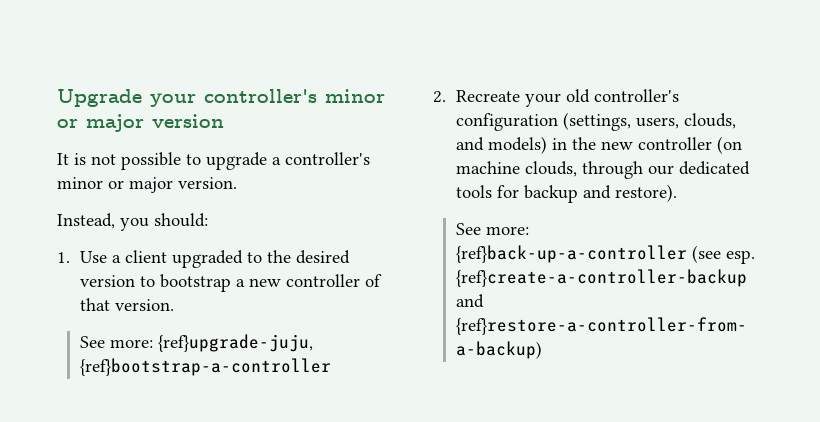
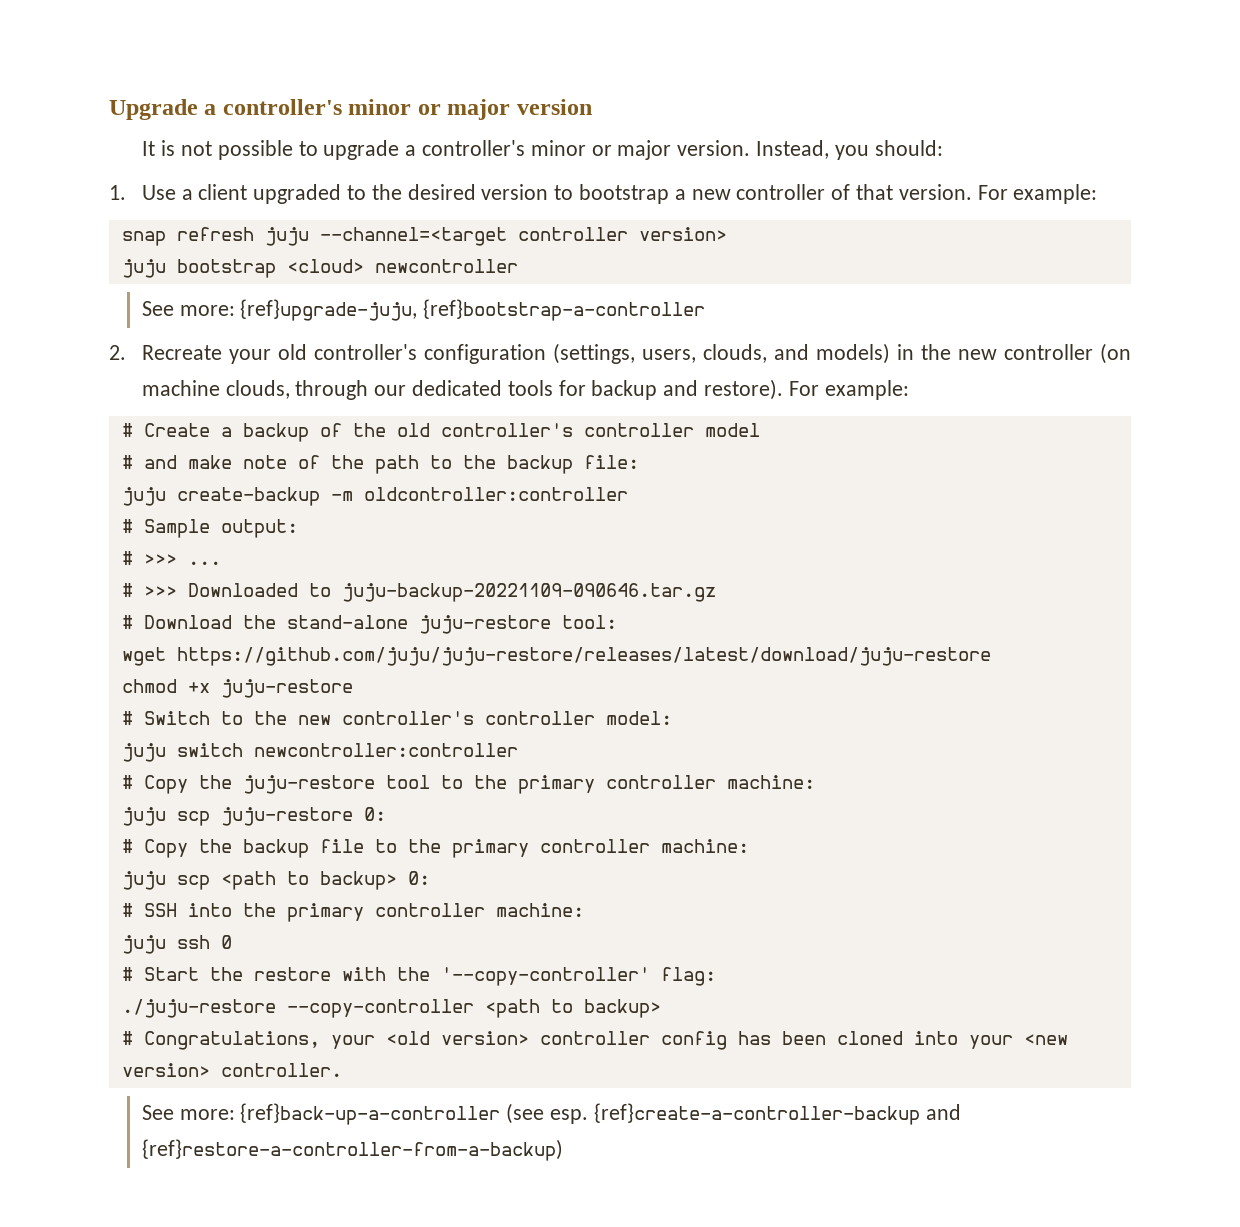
[150,93,196,107] your -> [204,104,217,115] a
(237, 183) // -> (751, 148) none
(175, 305) none -> [977,184,1098,204] [121,227,727,246] [121,259,518,278] For example: // snap refresh juju --channel=<target controller version> // juju bootstrap <cloud> newcontroller
(678, 193) none -> [788,380,909,400] [121,423,760,442] [121,455,639,474] [121,487,628,506] [121,519,298,538] [121,551,221,565] [121,583,716,602] [121,615,617,634] [121,647,991,666] [121,679,353,698] [121,711,672,725] [121,743,518,762] [121,775,815,794] [121,807,386,826] [121,839,749,858] [121,871,430,890] [121,903,584,922] [121,935,232,954] [121,967,716,986] [121,999,661,1018] [121,1031,1068,1050] [121,1063,342,1077] For example: // # Create a backup of the old controller's controller model // # and make note of the path to the backup file: // juju create-backup -m oldcontroller:controller // # Sample output: // # >>> ... // # >>> Downloaded to juju-backup-20221109-090646.tar.gz // # Download the stand-alone juju-restore tool: // wget https://github.com/juju/juju-restore/releases/latest/download/juju-restore // chmod +x juju-restore // # Switch to the new controller's controller model: // juju switch newcontroller:controller // # Copy the juju-restore tool to the primary controller machine: // juju scp juju-restore 0: // # Copy the backup file to the primary controller machine: // juju scp <path to backup> 0: // # SSH into the primary controller machine: // juju ssh 0 // # Start the restore with the '--copy-controller' flag: // ./juju-restore --copy-controller <path to backup> // # Congratulations, your <old version> controller config has been cloned into your <new version> controller.

